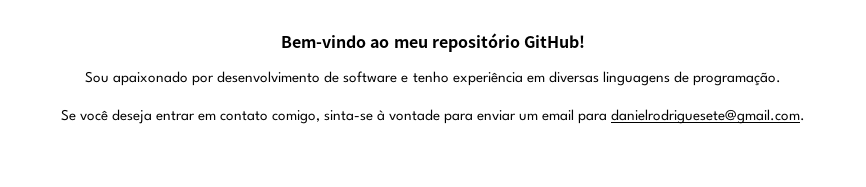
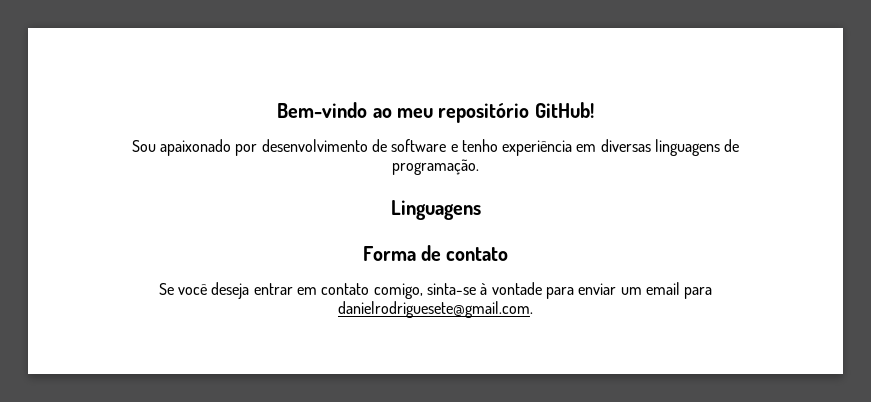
(781, 79) none -> [390,200,481,220] [362,245,509,261] // Linguagens // Forma de contato

